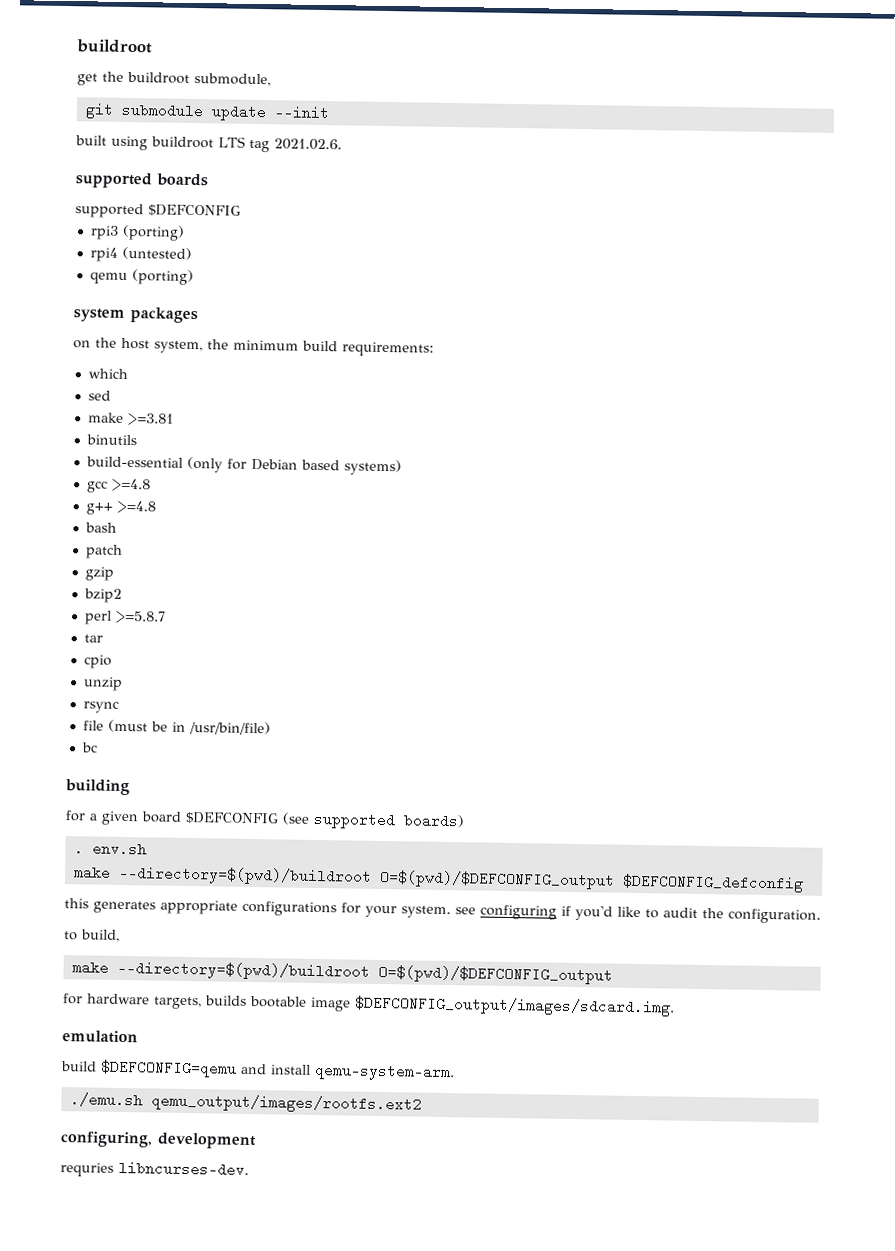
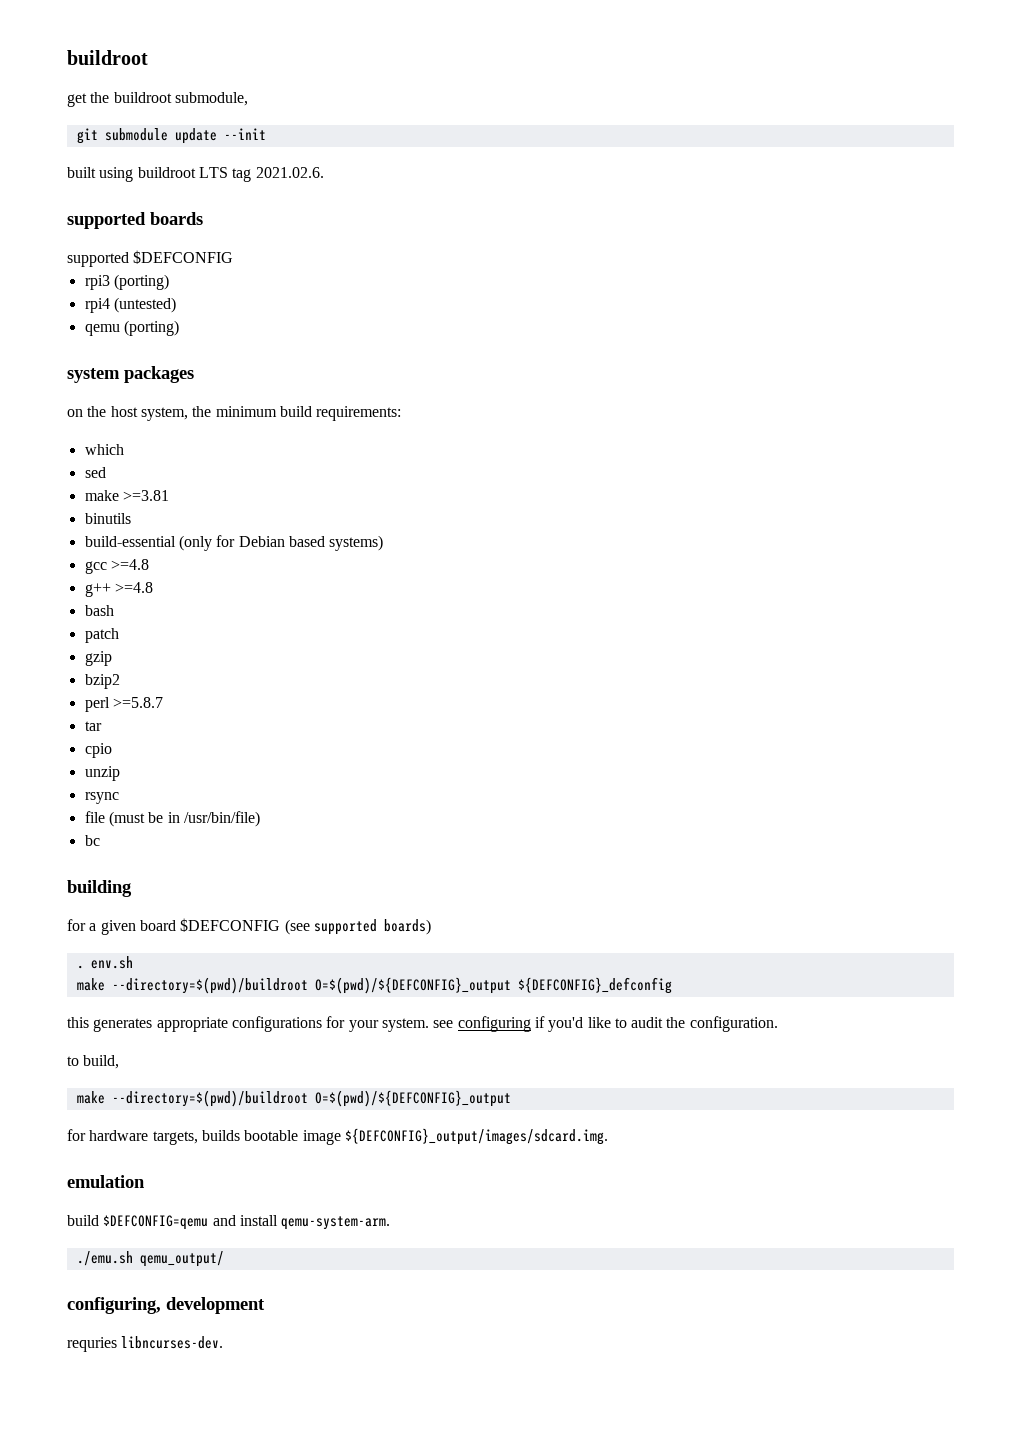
[378,869,804,893] O=$(pwd)/$DEFCONFIG_output $DEFCONFIG_defconfig -> [314,977,672,994] O=$(pwd)/${DEFCONFIG}_output ${DEFCONFIG}_defconfig
[377,964,613,985] O=$(pwd)/$DEFCONFIG_output -> [314,1090,511,1107] O=$(pwd)/${DEFCONFIG}_output
[354,995,675,1017] $DEFCONFIG_output/images/sdcard.img. -> [344,1128,608,1145] ${DEFCONFIG}_output/images/sdcard.img.
[150,1093,422,1114] qemu_output/images/rootfs.ext2 -> [139,1251,224,1267] qemu_output/

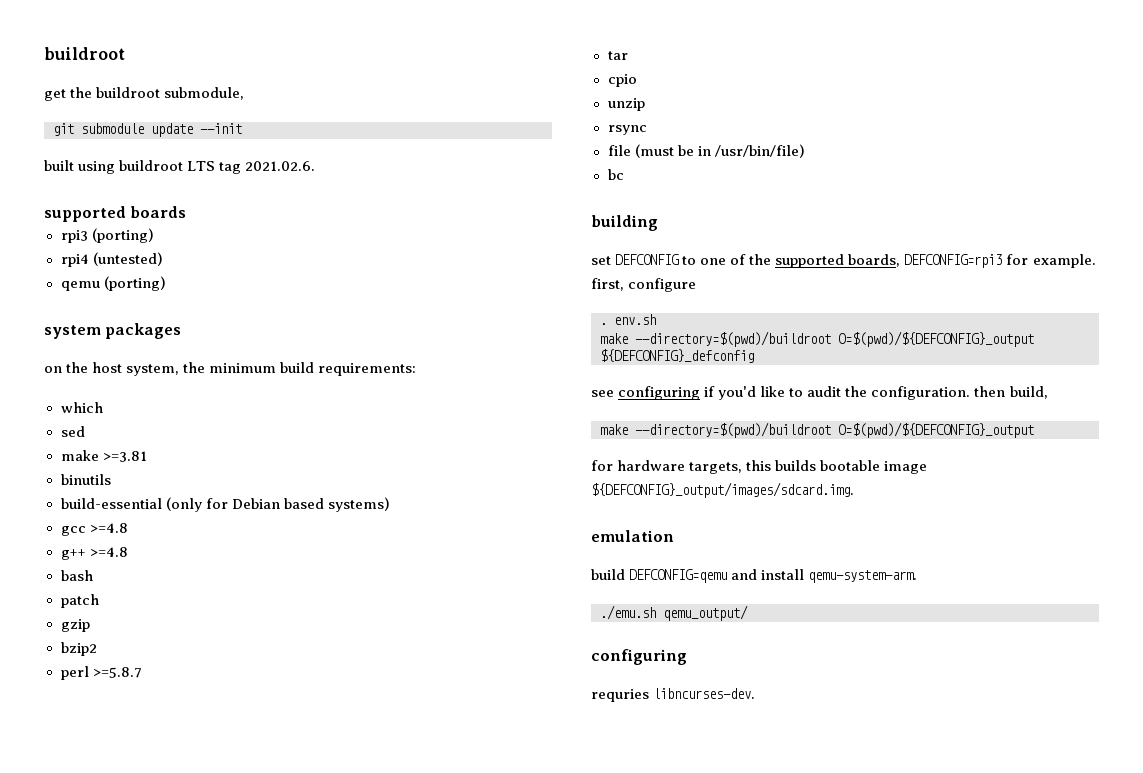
[67,250,234,267] // supported $DEFCONFIG -> (187, 212) none
[67,918,431,935] for a given board $DEFCONFIG (see supported boards) -> [591,254,1096,268] [591,278,697,292] set DEFCONFIG to one of the supported boards, DEFCONFIG=rpi3 for example. first, configure
[67,1016,429,1032] this generates appropriate configurations for your system. -> (754, 356) none
[67,1056,79,1066] // to -> [974,386,1006,397] then
(198, 1138) none -> [746,460,772,471] this
[103,1215,209,1230] $DEFCONFIG=qemu -> [629,569,728,583] DEFCONFIG=qemu
[67,1297,265,1314] configuring, development -> [591,649,687,665] configuring

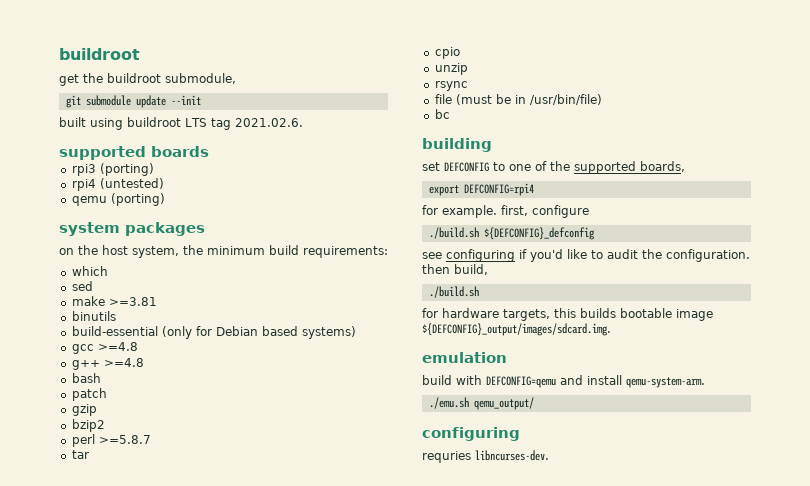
[904,254,1003,268] DEFCONFIG=rpi3 -> [428,183,534,196] // export DEFCONFIG=rpi4 //
[600,314,656,325] [600,331,1034,347] . env.sh // make --directory=$(pwd)/buildroot O=$(pwd)/${DEFCONFIG}_output -> [428,227,479,239] ./build.sh
[600,422,1034,438] make --directory=$(pwd)/buildroot O=$(pwd)/${DEFCONFIG}_output -> [428,286,479,298] ./build.sh
(625, 574) none -> [456,375,482,385] with

